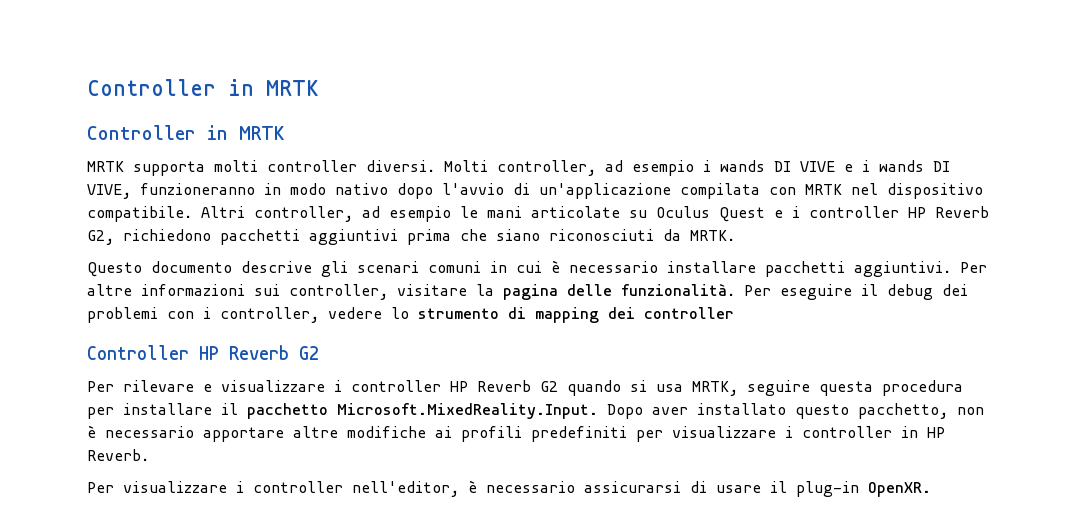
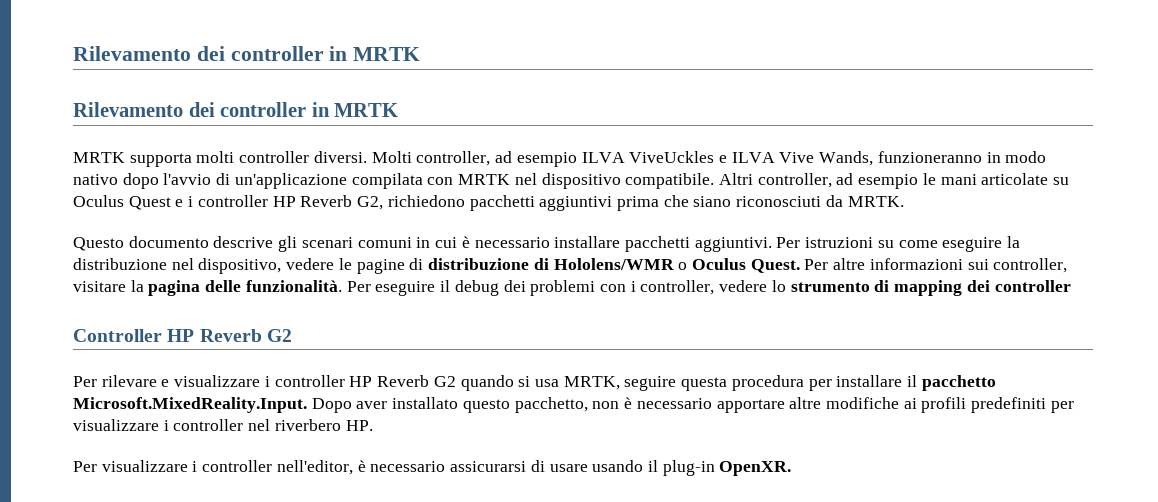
[87,79,319,96] [87,125,196,140] Controller in MRTK // Controller -> [73,46,421,61] [73,102,307,117] Rilevamento dei controller in MRTK // Rilevamento dei controller
[703,160,950,172] [87,184,131,199] i wands DI VIVE e i wands DI VIVE, -> [581,151,874,166] ILVA ViveUckles e ILVA Vive Wands,
(987, 267) none -> [805,236,1021,252] [73,258,829,274] istruzioni su come eseguire la distribuzione nel dispositivo, vedere le pagine di distribuzione di Hololens/WMR o Oculus Quest. Per
[901,426,945,438] [87,449,149,461] in HP Reverb. -> [248,419,373,431] nel riverbero HP.
(761, 489) none -> [592,460,644,472] usando

